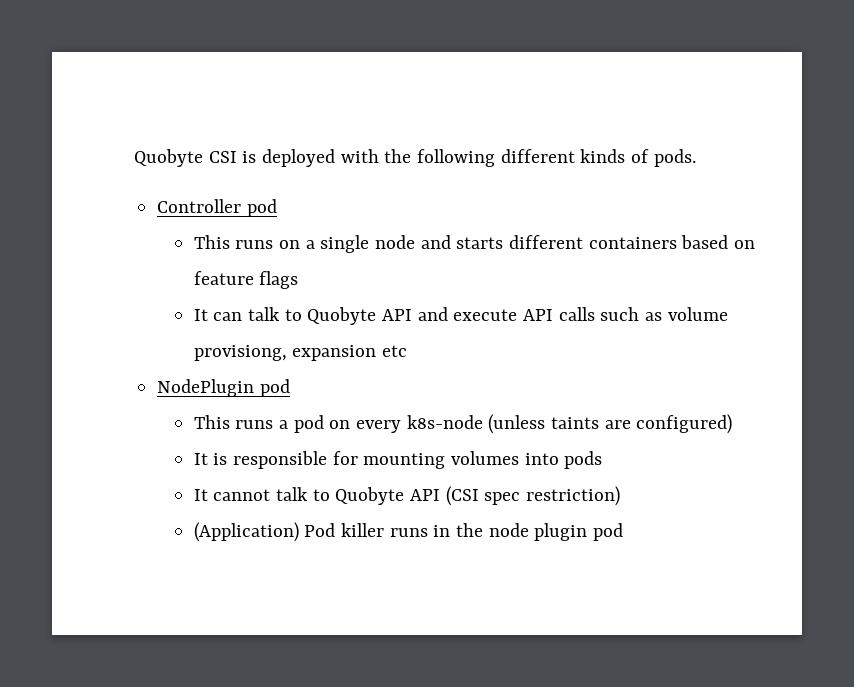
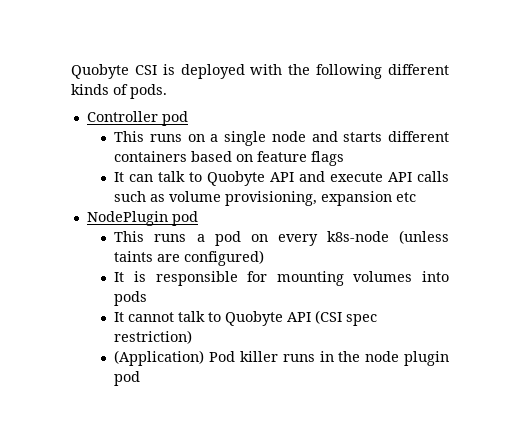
[193,345,287,361] provisiong, -> [225,191,318,206] provisioning,

